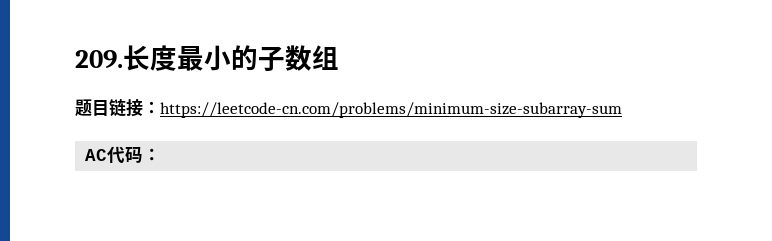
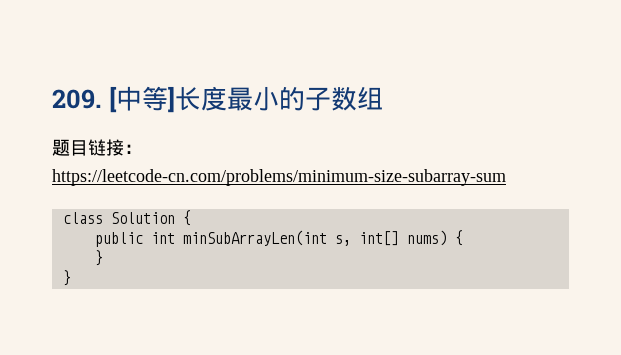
(123, 59) none -> [108,86,175,113] [中等]
[85,146,162,164] AC代码： -> [62,210,191,226] [94,230,463,247] [94,250,103,266] [62,270,71,286] class Solution { // public int minSubArrayLen(int s, int[] nums) { // } // }

